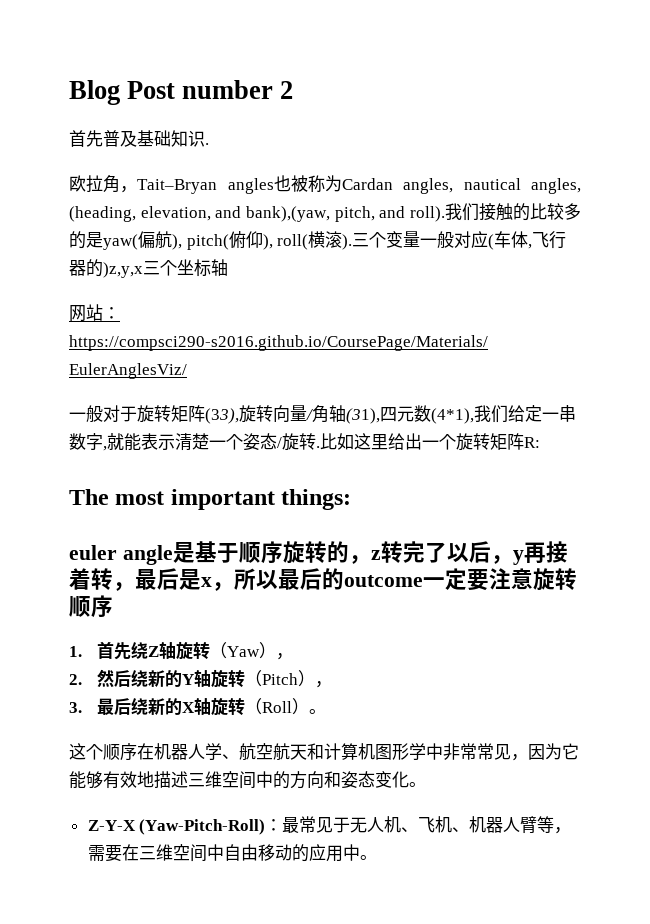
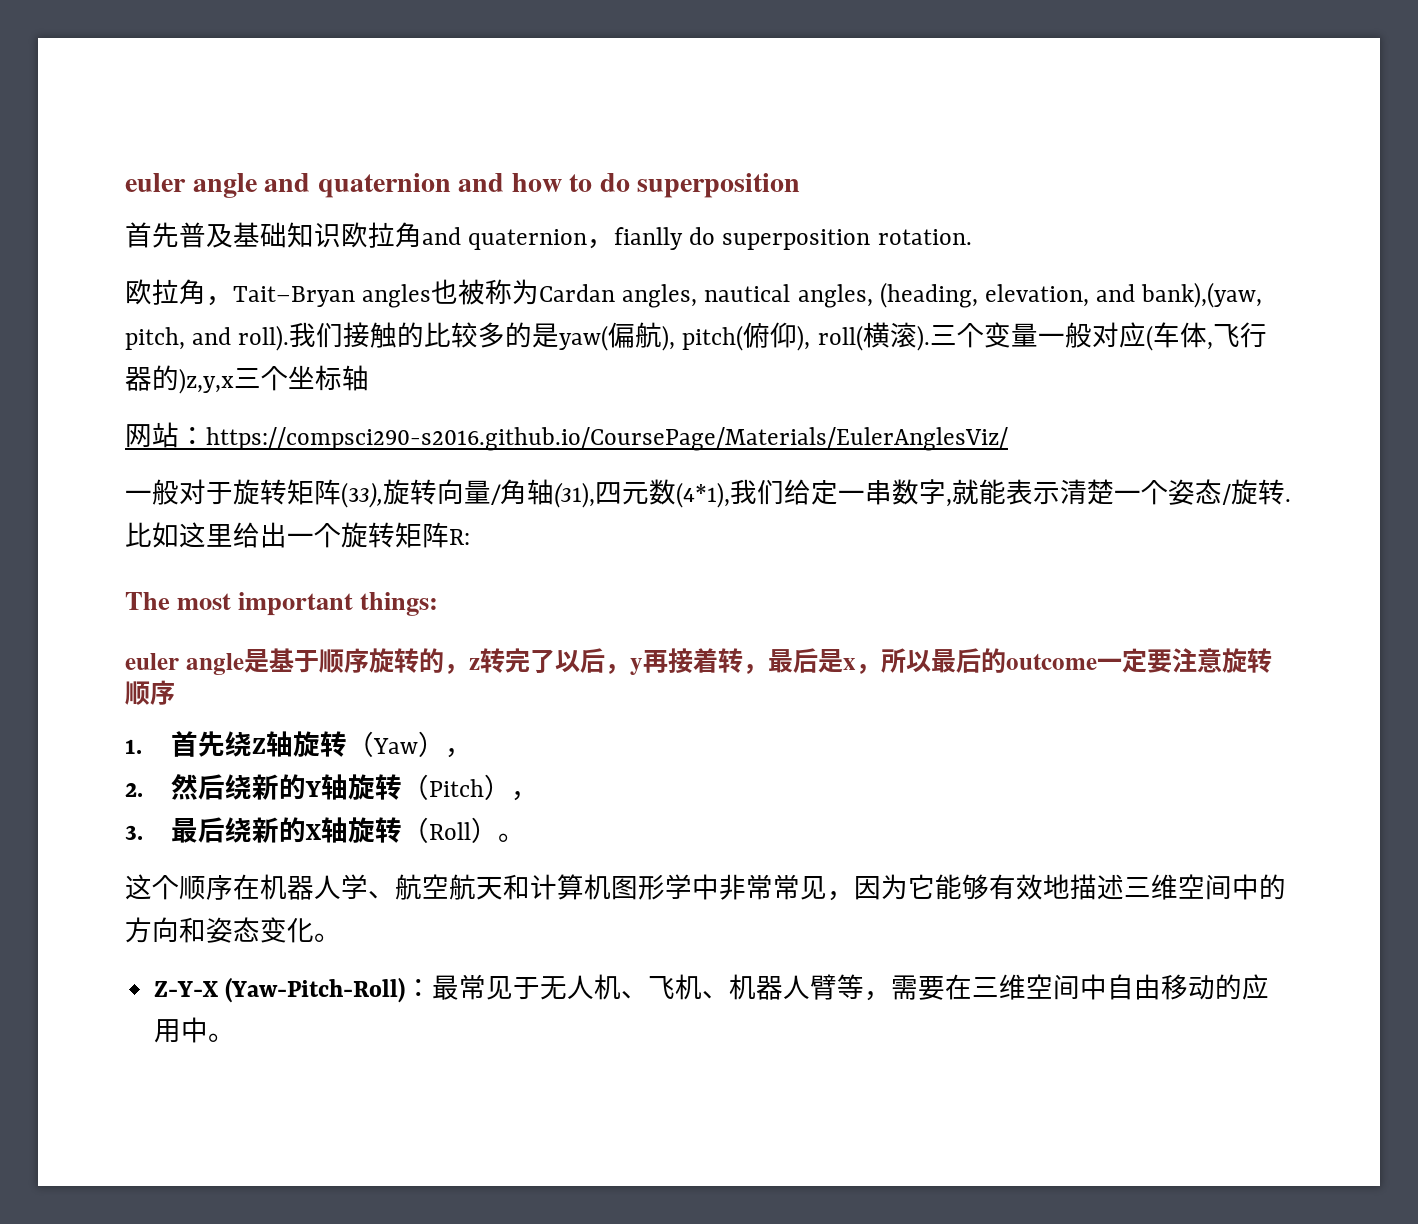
[69,80,294,105] [69,130,209,147] Blog Post number 2 // 首先普及基础知识. -> [125,173,801,198] [125,222,972,250] euler angle and quaternion and how to do superposition // 首先普及基础知识欧拉角and quaternion，fianlly do superposition rotation.

